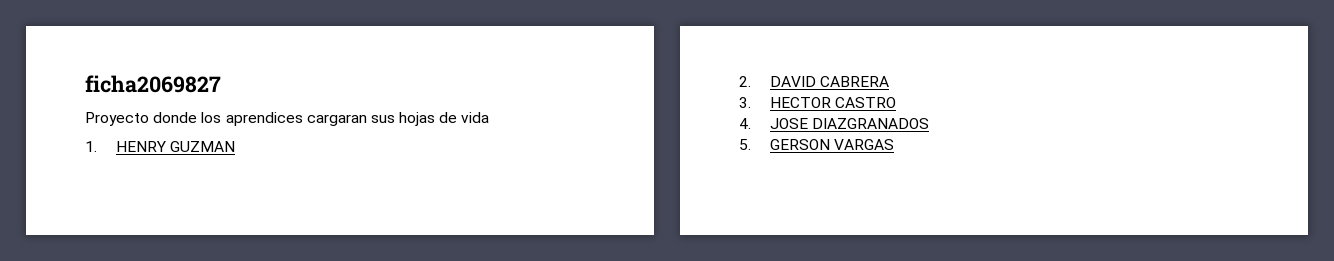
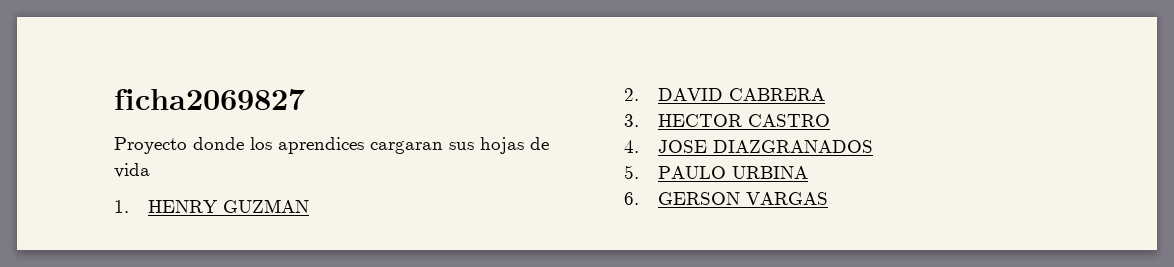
(751, 144) none -> [657,166,808,179] [624,192,639,205] PAULO URBINA // 6.

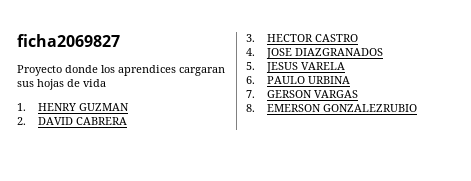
(639, 172) none -> [265,62,345,73] [246,76,255,84] JESUS VARELA // 6.
[624,192,639,205] 6. -> [246,90,255,98] 7.
(828, 198) none -> [246,104,417,112] // 8. EMERSON GONZALEZRUBIO

